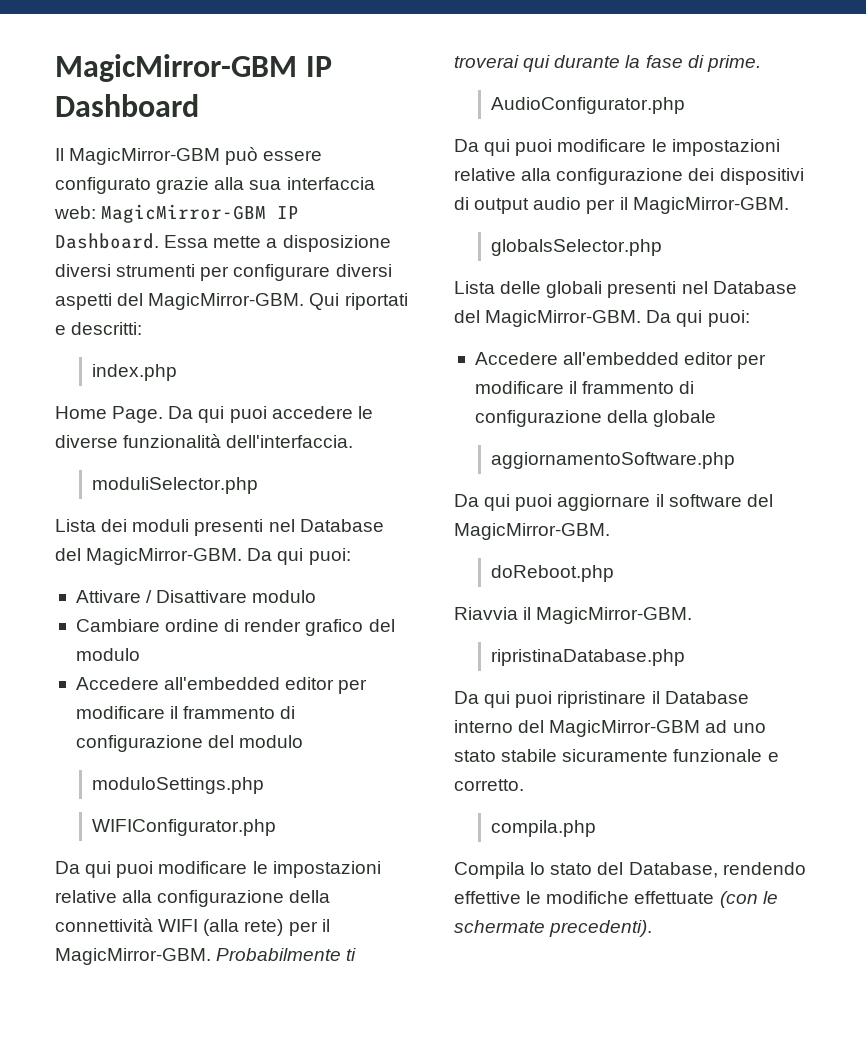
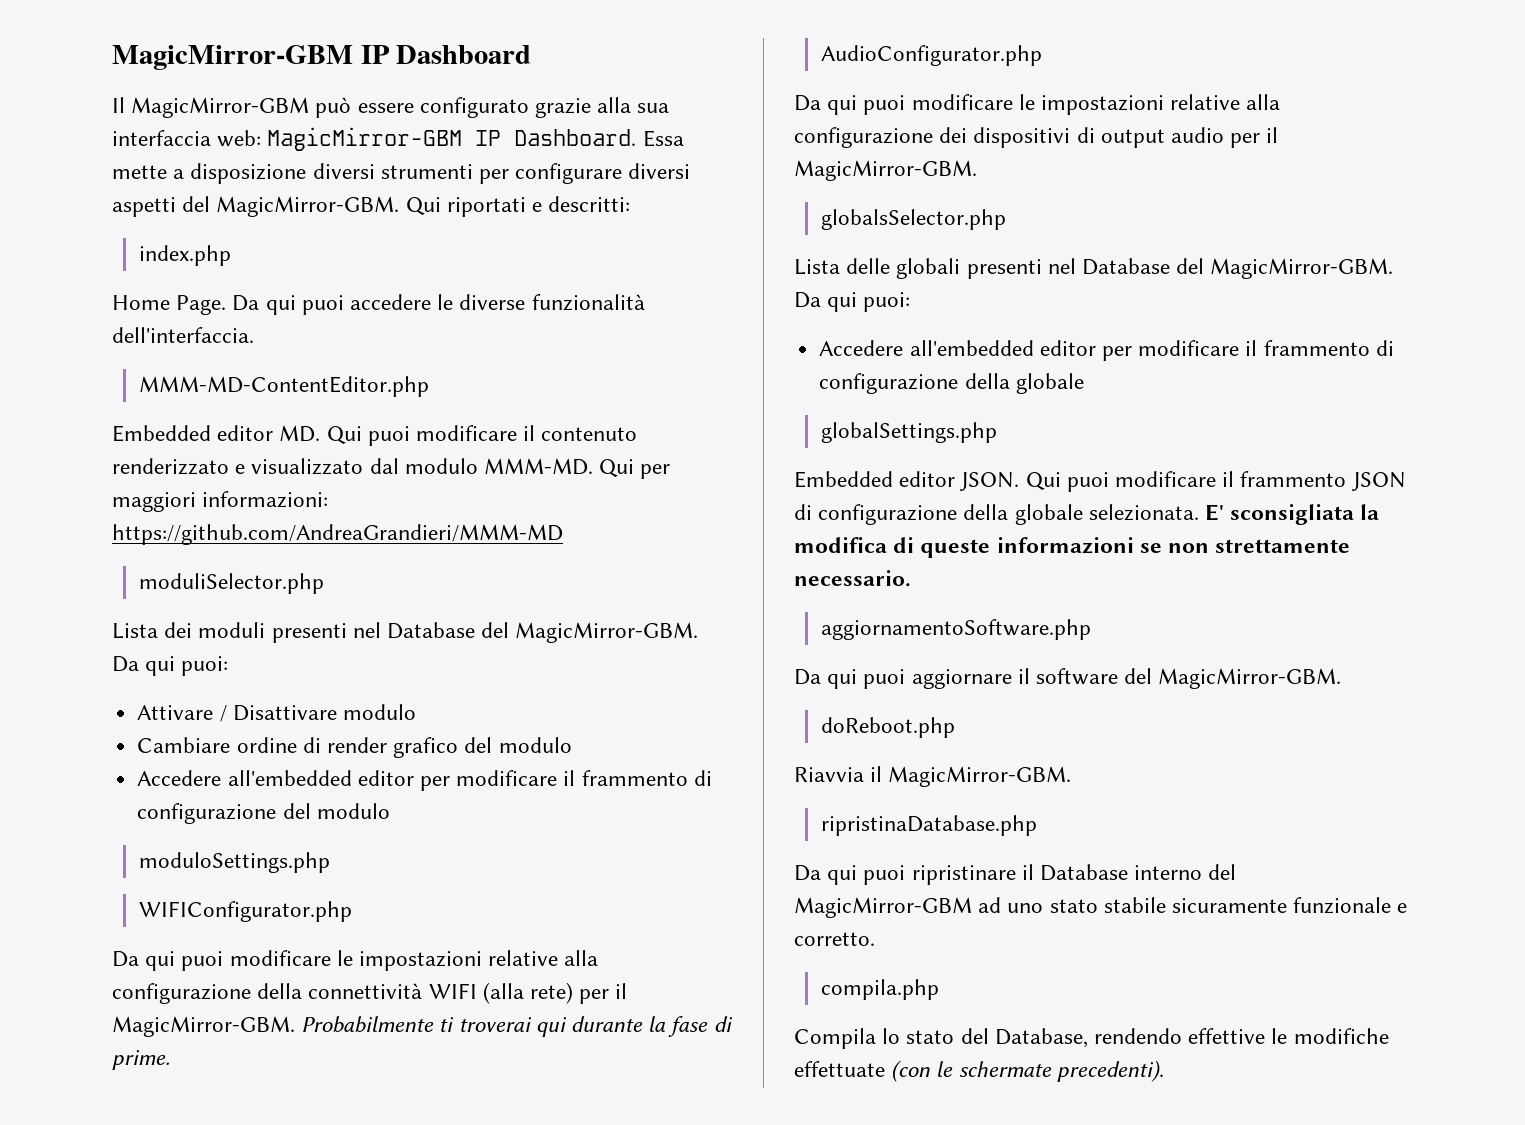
(354, 441) none -> [139,376,430,397] [112,425,638,446] [112,458,671,479] [112,491,329,512] [112,524,563,545] // MMM-MD-ContentEditor.php // Embedded editor MD. Qui puoi modificare il contenuto renderizzato e visualizzato dal modulo MMM-MD. Qui per maggiori informazioni: https://github.com/AndreaGrandieri/MMM-MD
(717, 418) none -> [821,422,998,443] [794,471,1406,492] [794,504,1380,525] [794,537,1351,558] [794,570,911,587] // globalSettings.php // Embedded editor JSON. Qui puoi modificare il frammento JSON di configurazione della globale selezionata. E' sconsigliata la modifica di queste informazioni se non strettamente necessario.

